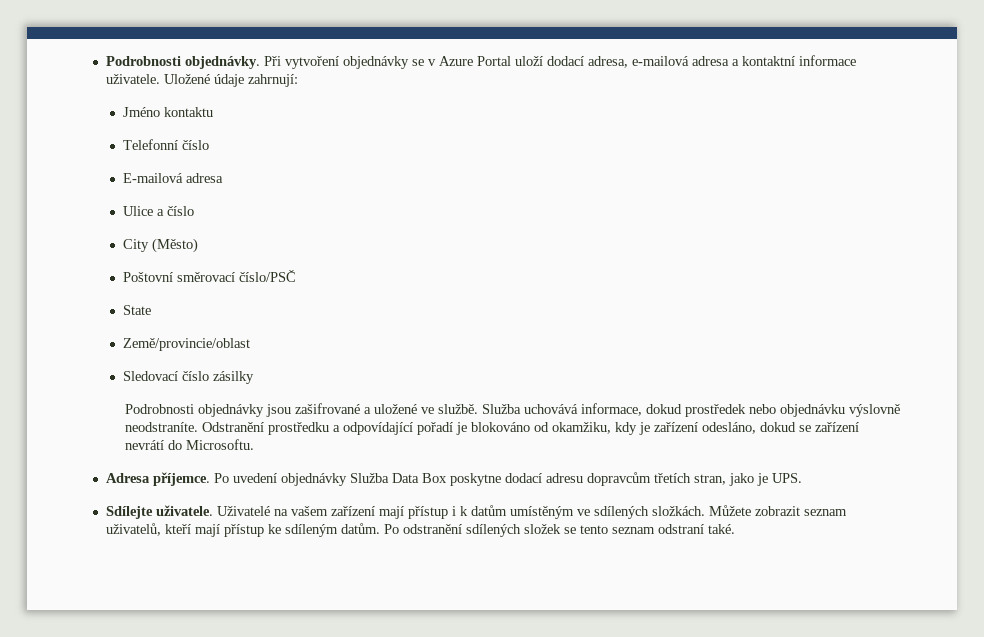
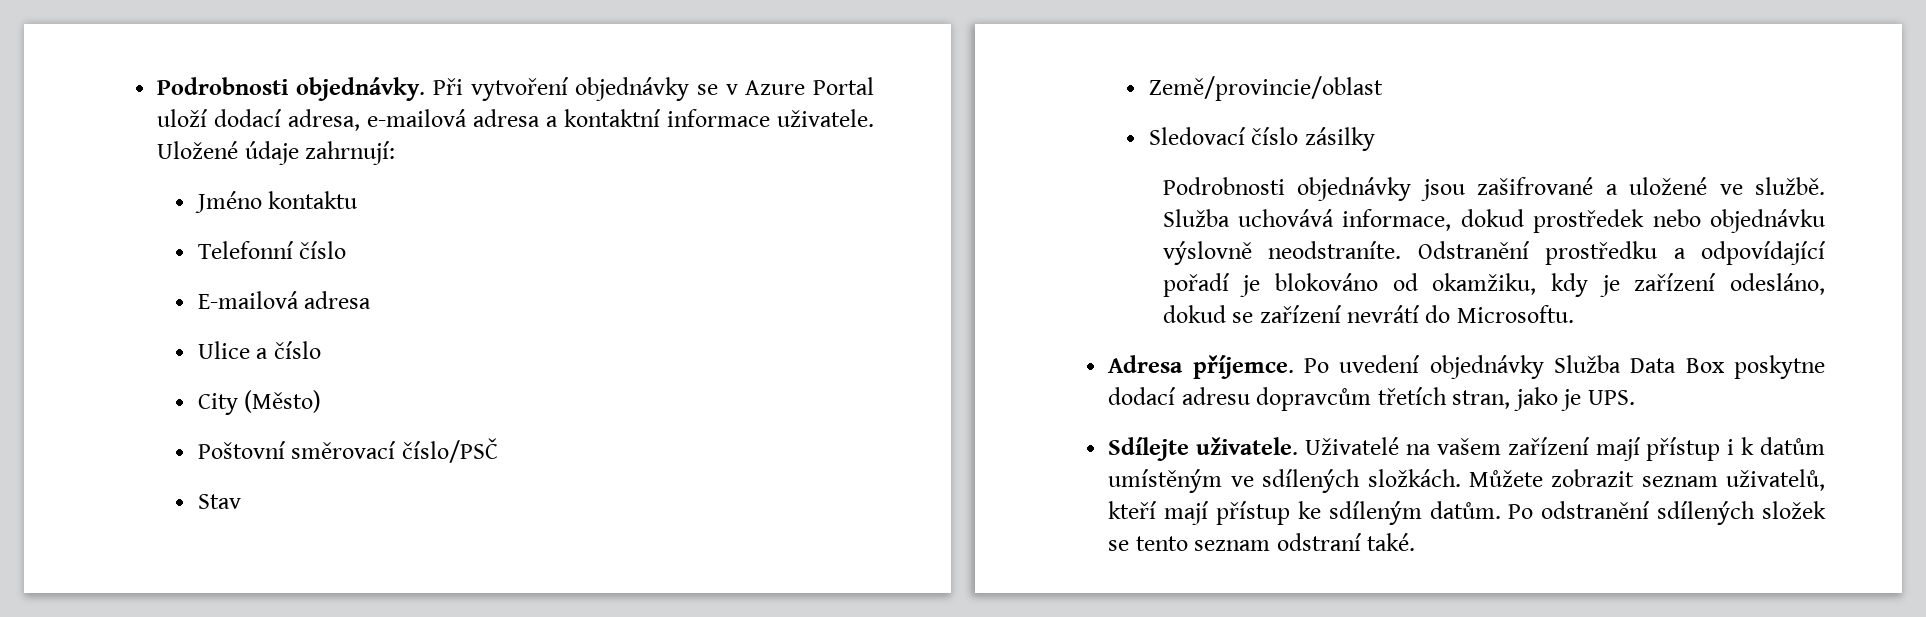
[123,305,152,315] State -> [197,494,241,509] Stav

